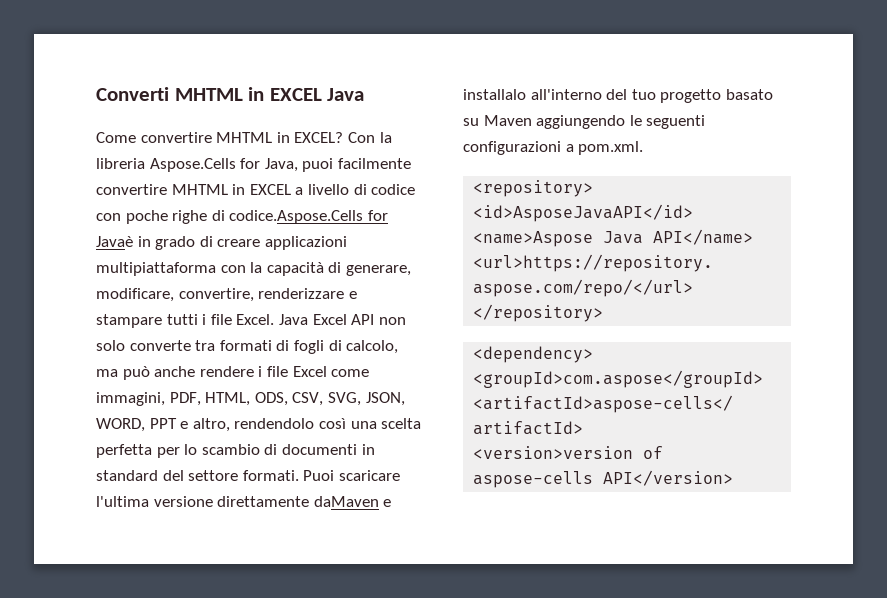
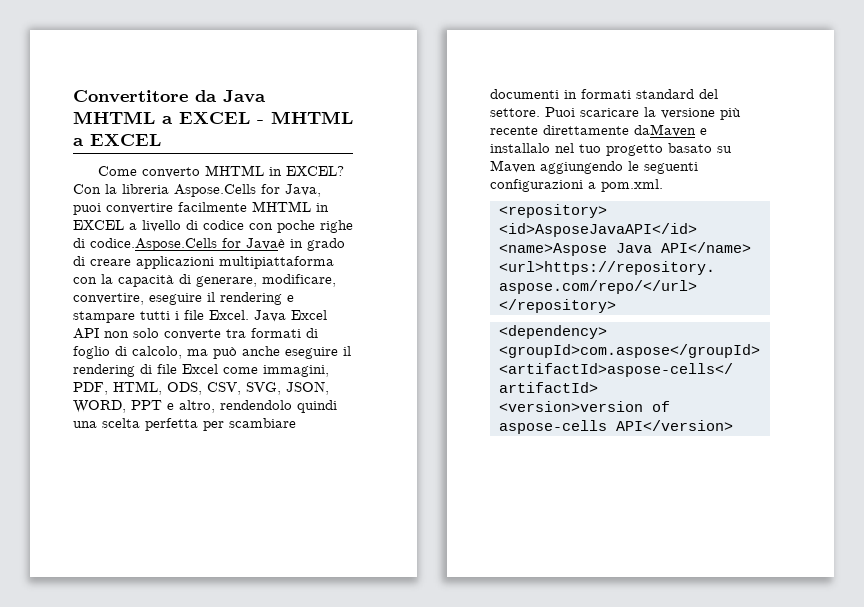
[96,87,365,101] Converti MHTML in EXCEL Java -> [73,90,266,103] [73,111,353,124] [73,134,161,146] Convertitore da Java MHTML a EXCEL - MHTML a EXCEL
[140,132,212,143] convertire -> [142,167,201,178] converto
[337,158,411,169] [96,184,167,195] facilmente convertire -> [106,202,247,214] convertire facilmente
[258,288,345,299] renderizzare -> [149,292,282,305] eseguire il rendering
[293,340,324,354] fogli -> [73,346,110,359] foglio
[199,366,263,377] rendere i -> [285,346,351,359] [73,364,152,377] eseguire il rendering di
[318,418,346,429] così -> [297,400,337,413] quindi
[184,444,278,455] lo scambio di -> [229,418,296,428] scambiare
(375, 449) none -> [581,89,631,99] formati
[188,470,400,481] [96,496,213,507] settore formati. Puoi scaricare l'ultima versione -> [490,107,741,120] [490,126,538,135] settore. Puoi scaricare la versione più recente
[530,89,628,100] all'interno del -> [555,143,574,153] nel

